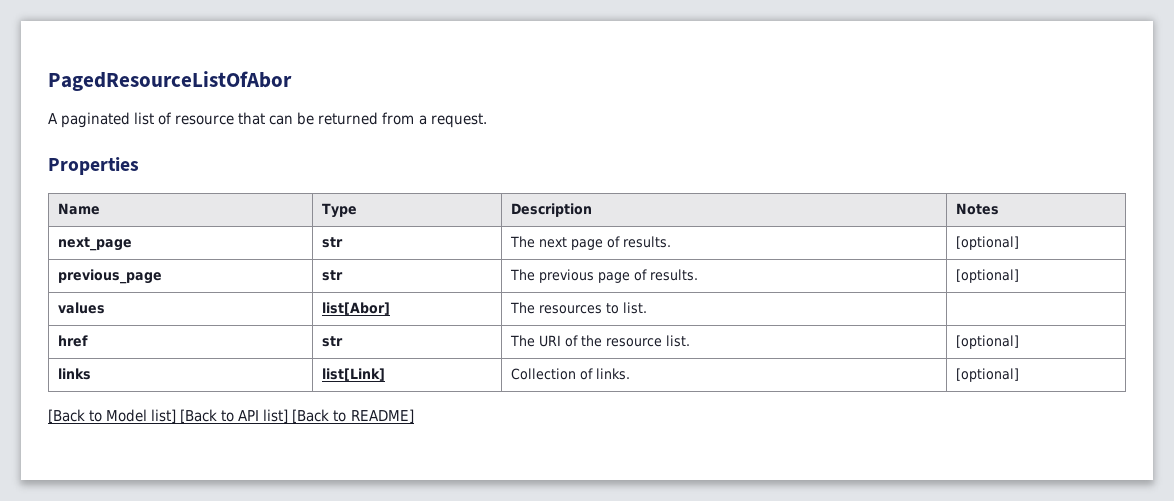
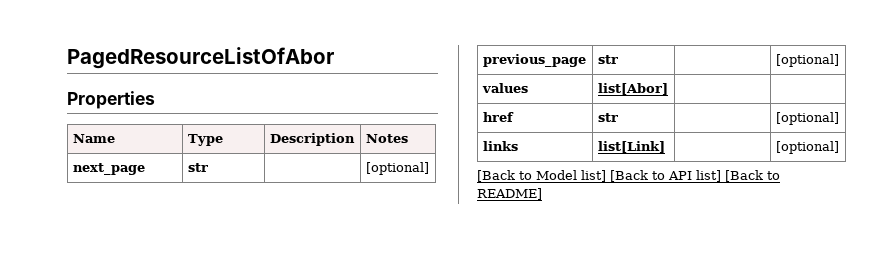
[48,112,487,128] // A paginated list of resource that can be returned from a request. -> (334, 58) none
[510,236,672,250] [956,236,1020,250] [58,269,163,284] [322,270,344,281] [510,269,699,283] [956,269,1020,283] [58,302,106,314] [322,302,391,315] [510,302,648,314] [58,335,89,347] [322,336,344,347] [510,335,691,347] The next page of results. | [optional] // previous_page | str | The previous page of results. | [optional] // values | list[Abor] | The resources to list. | // href | str | The URI of the resource list. -> [365,162,429,175] [482,54,586,67] [597,55,618,64] [775,54,839,67] [481,83,528,93] [597,83,668,95] [482,112,514,122] [597,113,618,122] | [optional] // previous_page | str | | [optional] // values | list[Abor] | | // href | str |
[511,368,631,380] Collection of links. -> (665, 147) none

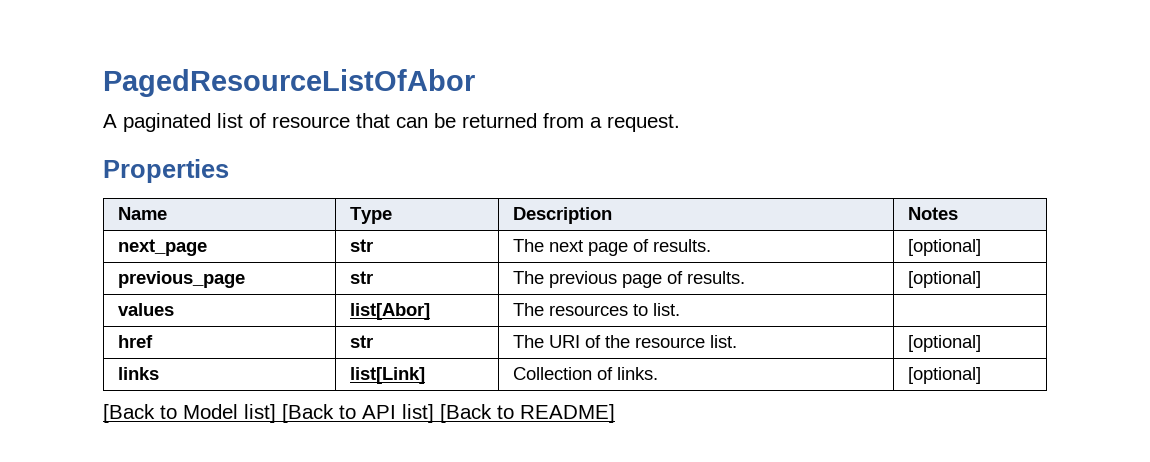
(334, 58) none -> [103,113,680,132] // A paginated list of resource that can be returned from a request.
[365,162,429,175] [482,54,586,67] [597,55,618,64] [775,54,839,67] [481,83,528,93] [597,83,668,95] [482,112,514,122] [597,113,618,122] | [optional] // previous_page | str | | [optional] // values | list[Abor] | | // href | str | -> [512,239,711,256] [907,239,981,256] [117,271,245,288] [349,271,373,284] [512,271,745,288] [907,271,981,288] [117,303,174,316] [349,303,430,320] [512,303,680,316] [117,335,153,348] [349,335,373,348] [512,335,737,348] The next page of results. | [optional] // previous_page | str | The previous page of results. | [optional] // values | list[Abor] | The resources to list. | // href | str | The URI of the resource list.
(665, 147) none -> [512,367,658,380] Collection of links.

